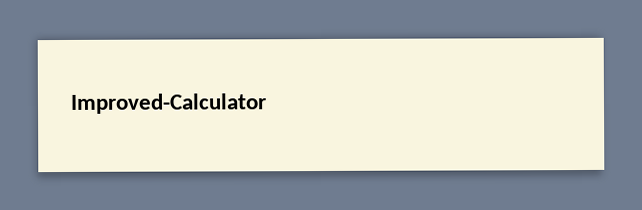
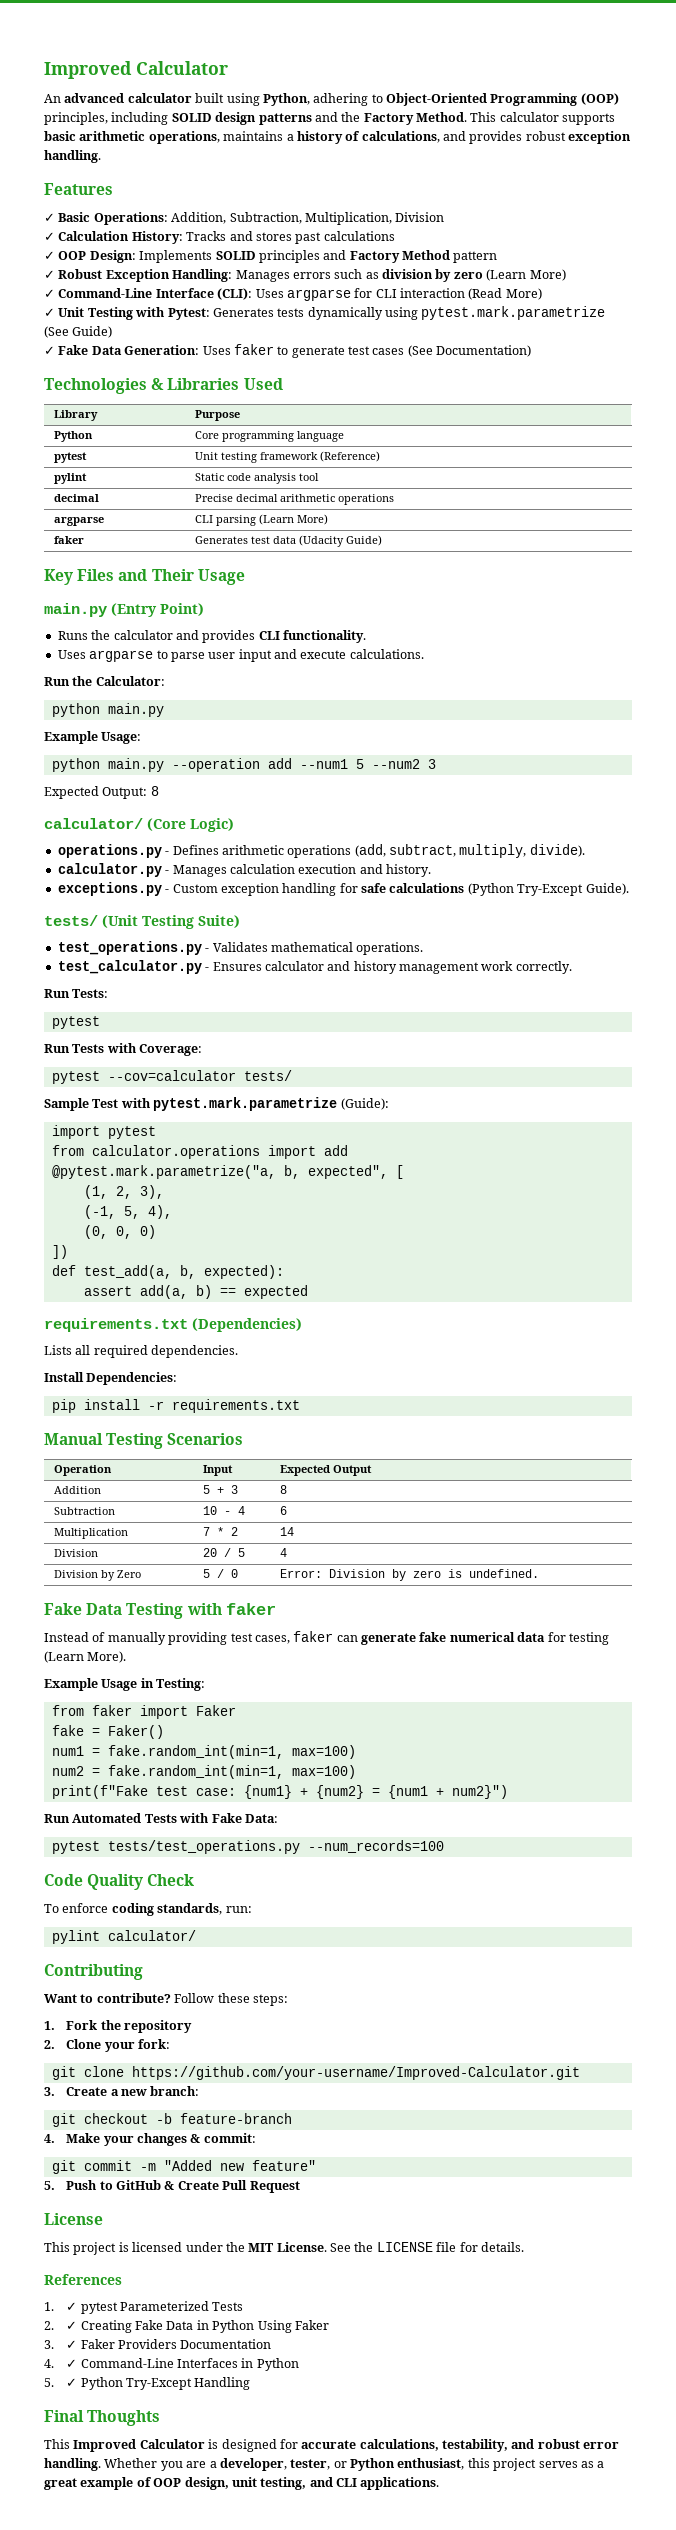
[70,93,267,114] Improved-Calculator -> [44,61,228,79] [44,93,619,106] [44,112,616,125] [44,131,632,144] [44,150,101,163] [44,183,113,195] [44,212,445,225] [44,231,395,244] [44,250,498,263] [44,269,566,282] [44,288,542,301] [44,306,606,320] [44,326,113,338] [44,344,532,358] [44,378,283,394] [53,410,98,421] [194,410,240,421] [53,431,93,442] [194,431,344,442] [53,452,87,463] [194,451,380,463] [53,473,87,484] [194,473,319,484] [53,494,99,502] [194,494,394,505] [53,517,104,526] [194,514,328,526] [53,536,84,544] [194,535,382,547] [44,569,245,585] [44,603,204,617] [57,630,366,643] [57,649,424,662] [44,676,165,686] [51,703,164,717] [44,731,142,744] [51,758,436,772] [44,786,159,799] [44,818,234,832] [57,844,585,858] [57,863,431,877] [57,882,629,896] [44,915,240,929] [57,941,424,955] [57,960,572,974] [44,989,109,998] [51,1016,100,1029] [44,1043,203,1056] [51,1070,292,1084] [44,1097,389,1111] [51,1125,156,1139] [51,1145,348,1159] [51,1165,404,1179] [83,1185,164,1199] [83,1205,172,1219] [83,1225,156,1239] [51,1245,68,1259] [51,1265,284,1279] [83,1285,308,1299] [44,1318,302,1332] [44,1345,239,1358] [44,1372,178,1385] [51,1399,300,1413] [44,1433,244,1449] [53,1465,112,1476] [202,1465,233,1476] [279,1465,372,1476] [53,1486,101,1494] [202,1485,238,1494] [279,1485,287,1494] [53,1507,115,1515] [202,1506,245,1515] [279,1506,287,1515] [53,1528,128,1539] [202,1527,238,1536] [279,1527,294,1536] [53,1549,98,1557] [202,1548,245,1557] [279,1548,287,1557] [53,1570,141,1581] [202,1569,238,1578] [279,1569,539,1581] [44,1603,276,1619] [44,1631,609,1645] [44,1651,127,1663] [44,1678,206,1691] [51,1705,236,1719] [51,1725,164,1739] [51,1745,356,1759] [51,1765,356,1779] [51,1785,508,1799] [44,1813,278,1823] [51,1840,444,1854] [44,1874,195,1890] [44,1903,252,1916] [51,1930,196,1944] [44,1964,143,1980] [44,1993,288,2006] [44,2020,192,2033] [44,2039,170,2052] [51,2066,580,2080] [44,2086,200,2096] [51,2113,292,2127] [44,2133,256,2146] [51,2160,316,2174] [44,2180,300,2193] [44,2213,103,2225] [44,2242,524,2255] [44,2274,122,2285] [44,2301,244,2314] [44,2320,329,2333] [44,2339,272,2349] [44,2358,299,2371] [44,2377,251,2390] [44,2410,161,2426] [44,2439,620,2452] [44,2458,605,2471] [44,2477,440,2490] Improved Calculator // An advanced calculator built using Python, adhering to Object-Oriented Programming (OOP) principles, including SOLID design patterns and the Factory Method. This calculator supports basic arithmetic operations, maintains a history of calculations, and provides robust exception handling. // Features // ✓ Basic Operations: Addition, Subtraction, Multiplication, Division // ✓ Calculation History: Tracks and stores past calculations // ✓ OOP Design: Implements SOLID principles and Factory Method pattern // ✓ Robust Exception Handling: Manages errors such as division by zero (Learn More) // ✓ Command-Line Interface (CLI): Uses argparse for CLI interaction (Read More) // ✓ Unit Testing with Pytest: Generates tests dynamically using pytest.mark.parametrize (See Guide) // ✓ Fake Data Generation: Uses faker to generate test cases (See Documentation) // Technologies & Libraries Used // Library | Purpose // Python | Core programming language // pytest | Unit testing framework (Reference) // pylint | Static code analysis tool // decimal | Precise decimal arithmetic operations // argparse | CLI parsing (Learn More) // faker | Generates test data (Udacity Guide) // Key Files and Their Usage // main.py (Entry Point) // Runs the calculator and provides CLI functionality. // Uses argparse to parse user input and execute calculations. // Run the Calculator: // python main.py // Example Usage: // python main.py --operation add --num1 5 --num2 3 // Expected Output: 8 // calculator/ (Core Logic) // operations.py - Defines arithmetic operations (add, subtract, multiply, divide). // calculator.py - Manages calculation execution and history. // exceptions.py - Custom exception handling for safe calculations (Python Try-Except Guide). // tests/ (Unit Testing Suite) // test_operations.py - Validates mathematical operations. // test_calculator.py - Ensures calculator and history management work correctly. // Run Tests: // pytest // Run Tests with Coverage: // pytest --cov=calculator tests/ // Sample Test with pytest.mark.parametrize (Guide): // import pytest // from calculator.operations import add // @pytest.mark.parametrize("a, b, expected", [ // (1, 2, 3), // (-1, 5, 4), // (0, 0, 0) // ]) // def test_add(a, b, expected): // assert add(a, b) == expected // requirements.txt (Dependencies) // Lists all required dependencies. // Install Dependencies: // pip install -r requirements.txt // Manual Testing Scenarios // Operation | Input | Expected Output // Addition | 5 + 3 | 8 // Subtraction | 10 - 4 | 6 // Multiplication | 7 * 2 | 14 // Division | 20 / 5 | 4 // Division by Zero | 5 / 0 | Error: Division by zero is undefined. // Fake Data Testing with faker // Instead of manually providing test cases, faker can generate fake numerical data for testing (Learn More). // Example Usage in Testing: // from faker import Faker // fake = Faker() // num1 = fake.random_int(min=1, max=100) // num2 = fake.random_int(min=1, max=100) // print(f"Fake test case: {num1} + {num2} = {num1 + num2}") // Run Automated Tests with Fake Data: // pytest tests/test_operations.py --num_records=100 // Code Quality Check // To enforce coding standards, run: // pylint calculator/ // Contributing // Want to contribute? Follow these steps: // 1. Fork the repository // 2. Clone your fork: // git clone https://github.com/your-username/Improved-Calculator.git // 3. Create a new branch: // git checkout -b feature-branch // 4. Make your changes & commit: // git commit -m "Added new feature" // 5. Push to GitHub & Create Pull Request // License // This project is licensed under the MIT License. See the LICENSE file for details. // References // 1. ✓ pytest Parameterized Tests // 2. ✓ Creating Fake Data in Python Using Faker // 3. ✓ Faker Providers Documentation // 4. ✓ Command-Line Interfaces in Python // 5. ✓ Python Try-Except Handling // Final Thoughts // This Improved Calculator is designed for accurate calculations, testability, and robust error handling. Whether you are a developer, tester, or Python enthusiast, this project serves as a great example of OOP design, unit testing, and CLI applications.

